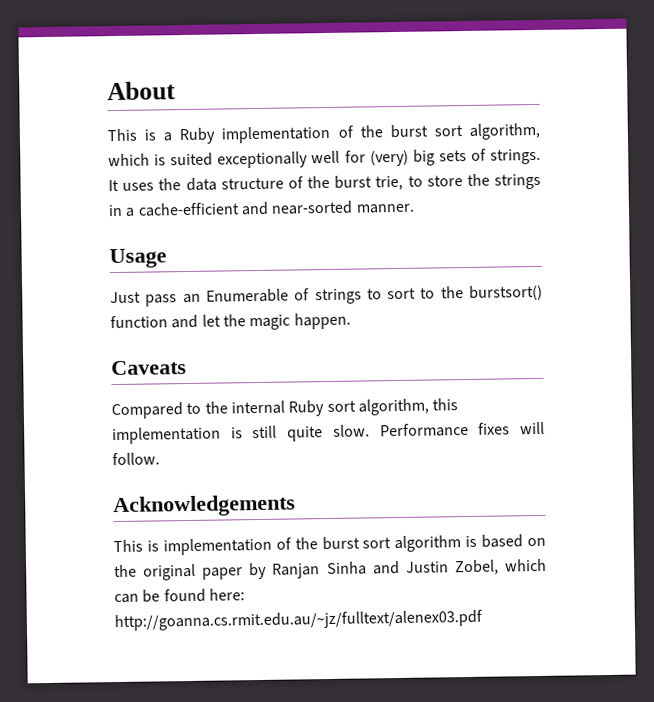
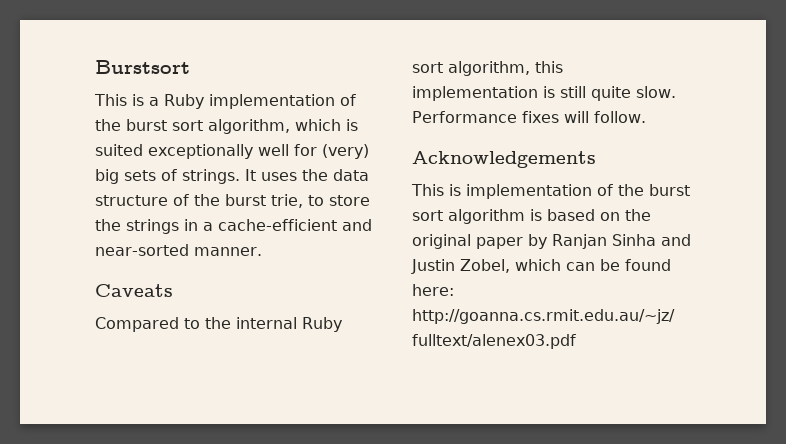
[107,81,176,101] About -> [95,60,190,74] Burstsort
[109,248,167,269] [110,284,543,307] [110,312,351,331] // Usage // Just pass an Enumerable of strings to sort to the burstsort() function and let the magic happen. -> (262, 251) none

